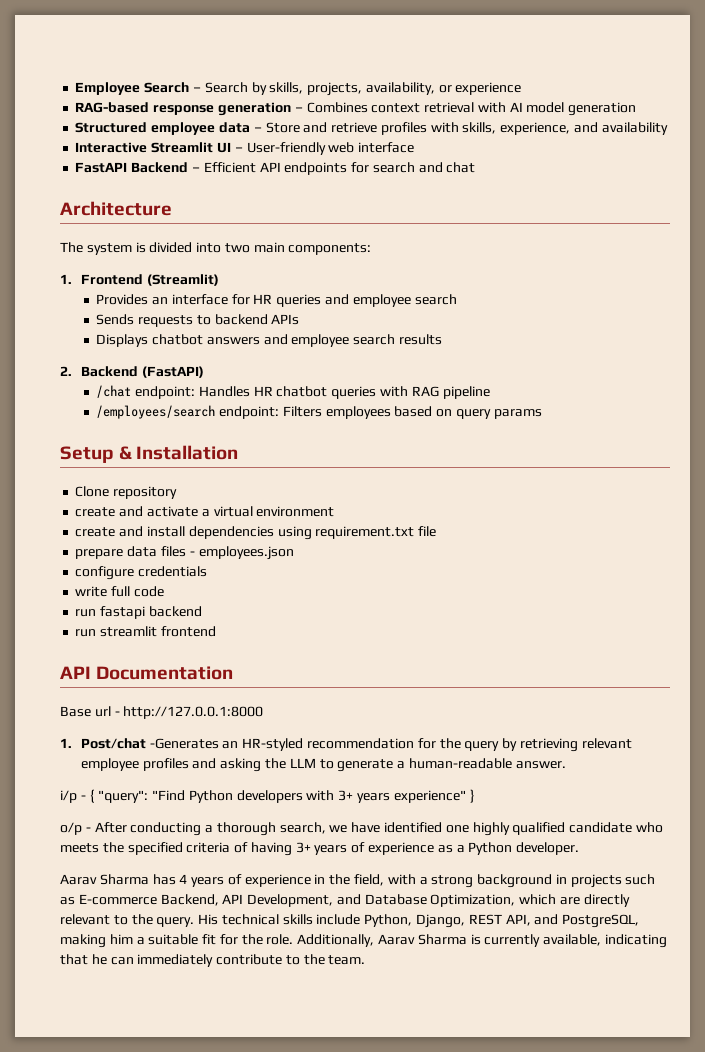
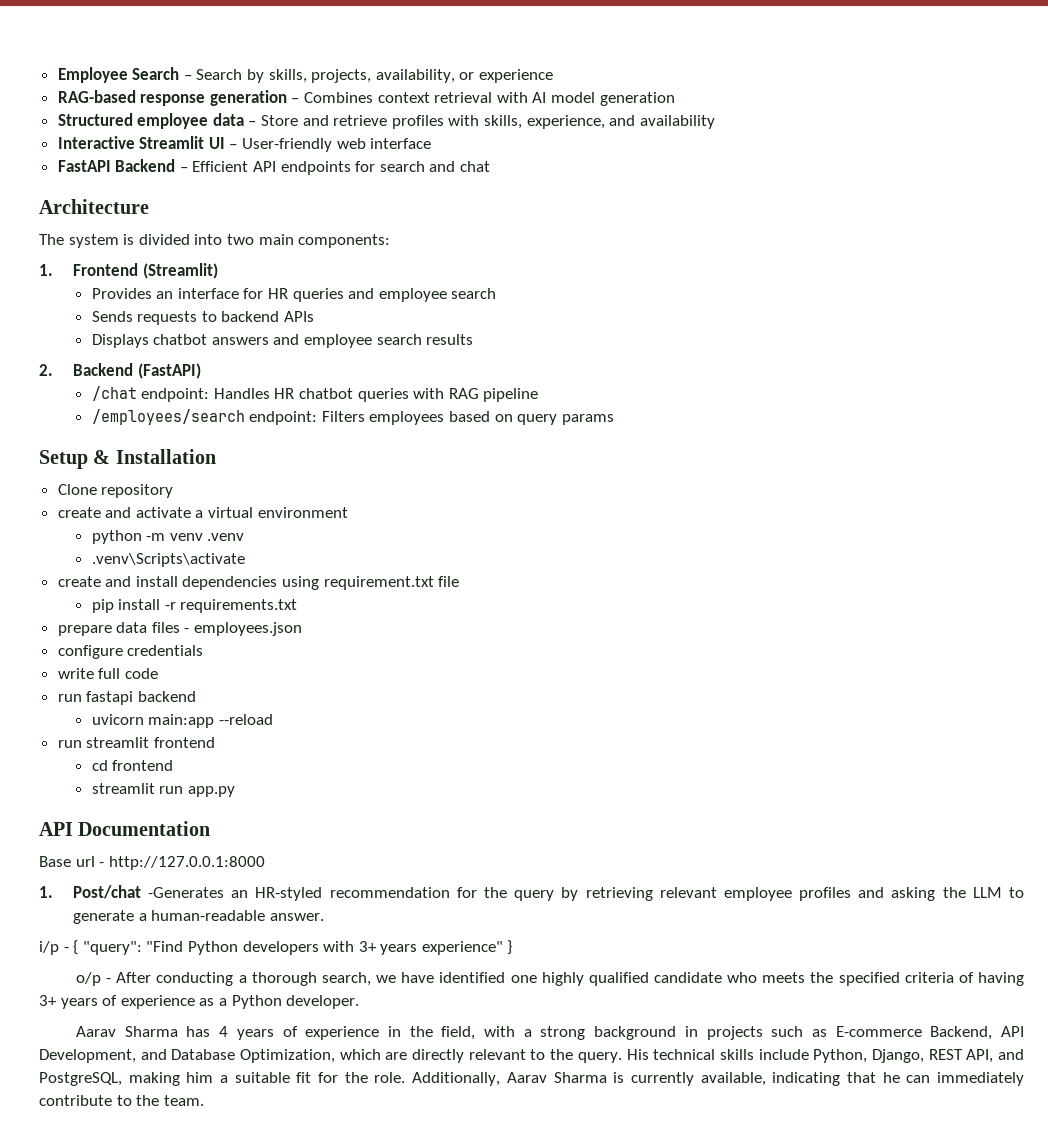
(335, 511) none -> [91,530,245,544] [91,553,245,567] // python -m venv .venv // .venv\Scripts\activate
(437, 531) none -> [91,599,298,613] // pip install -r requirements.txt
(202, 611) none -> [91,714,273,728] // uvicorn main:app --reload
(216, 631) none -> [91,760,174,771] [91,783,235,797] // cd frontend // streamlit run app.py

